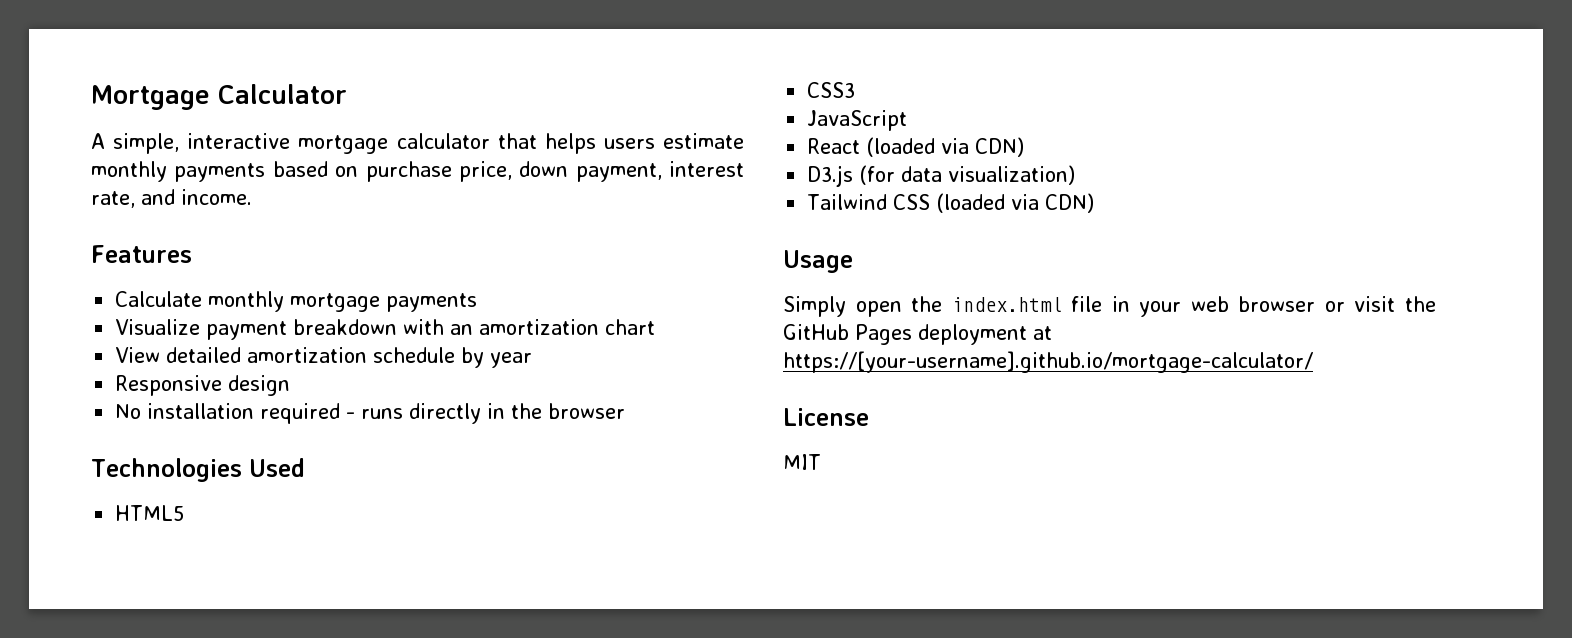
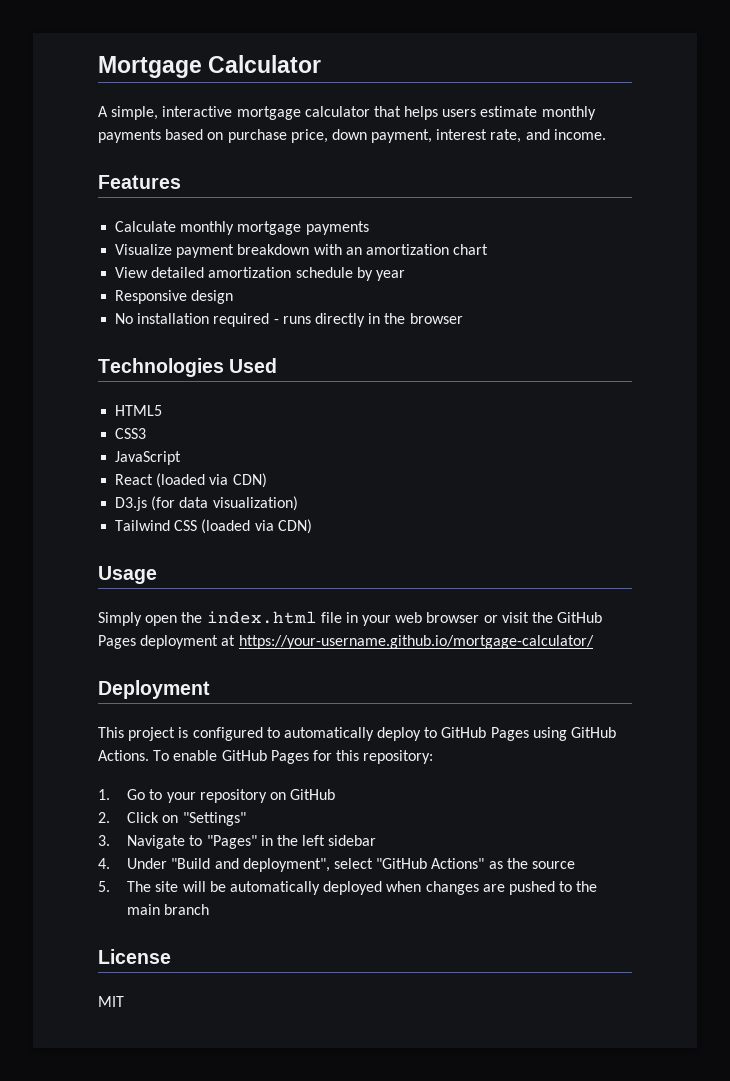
[783,351,1313,373] https://[your-username].github.io/mortgage-calculator/ -> [238,635,594,649] [98,680,210,699] [98,727,617,741] [98,750,434,764] [98,789,336,803] [98,812,246,826] [98,835,377,849] [98,858,575,872] [98,881,598,895] [127,904,210,915] https://your-username.github.io/mortgage-calculator/ // Deployment // This project is configured to automatically deploy to GitHub Pages using GitHub Actions. To enable GitHub Pages for this repository: // 1. Go to your repository on GitHub // 2. Click on "Settings" // 3. Navigate to "Pages" in the left sidebar // 4. Under "Build and deployment", select "GitHub Actions" as the source // 5. The site will be automatically deployed when changes are pushed to the main branch

